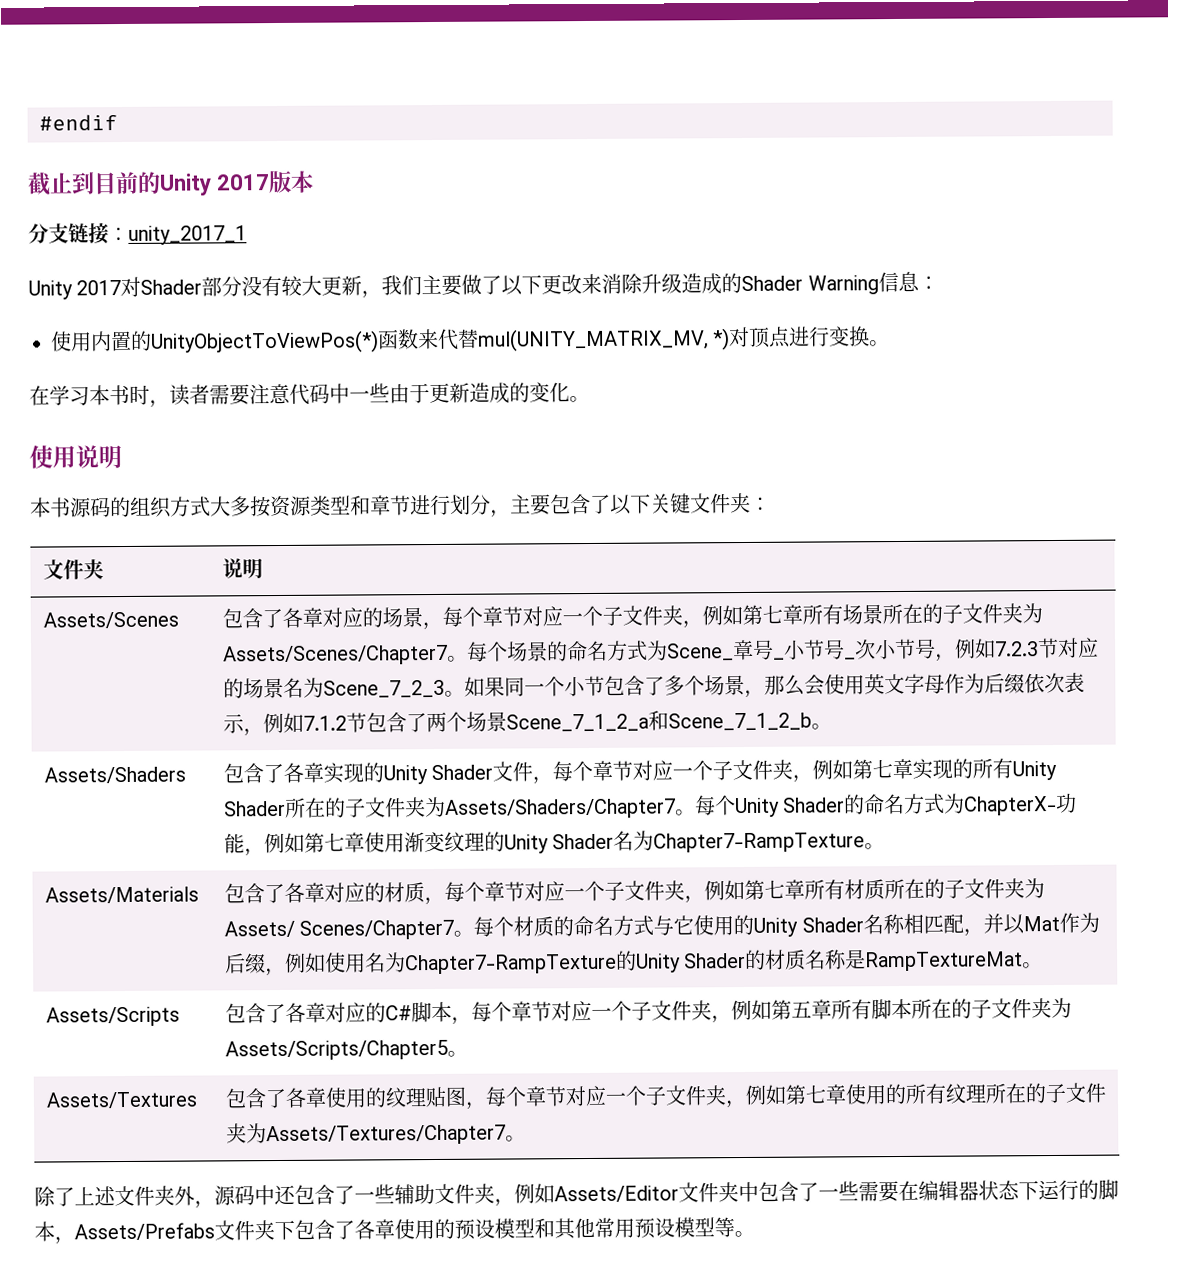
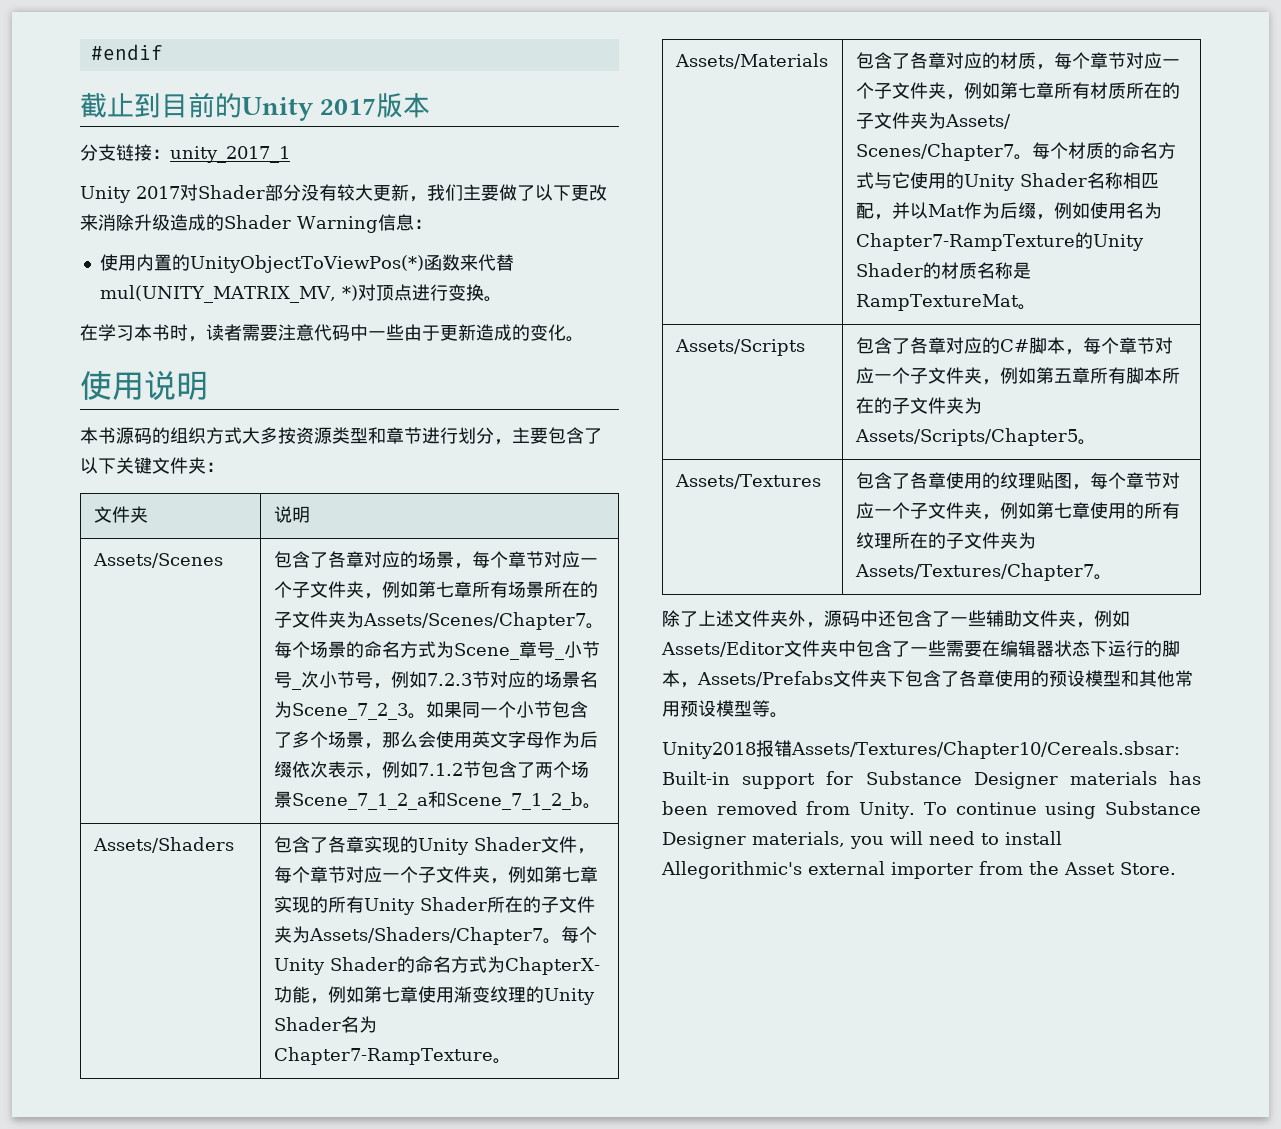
(755, 1234) none -> [662,740,1180,759] [662,771,1201,789] [662,801,1201,819] [662,831,1062,849] [661,861,1176,879] // Unity2018报错Assets/Textures/Chapter10/Cereals.sbsar: Built-in support for Substance Designer materials has been removed from Unity. To continue using Substance Designer materials, you will need to install Allegorithmic's external importer from the Asset Store.

